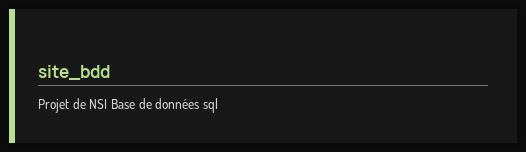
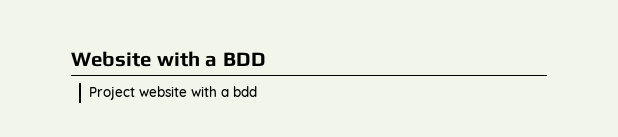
[38,65,110,80] [38,98,218,113] site_bdd // Projet de NSI Base de données sql -> [71,51,266,67] [88,86,257,100] Website with a BDD // Project website with a bdd

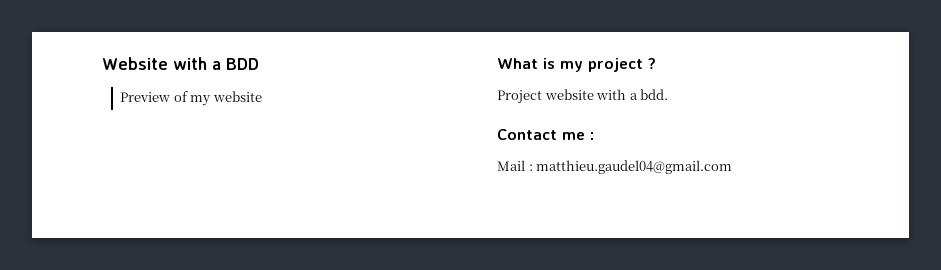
[88,86,257,100] Project website with a bdd -> [120,91,262,106] [497,58,656,72] [497,89,669,104] [497,129,594,140] [497,160,733,174] Preview of my website // What is my project ? // Project website with a bdd. // Contact me : // Mail : matthieu.gaudel04@gmail.com

